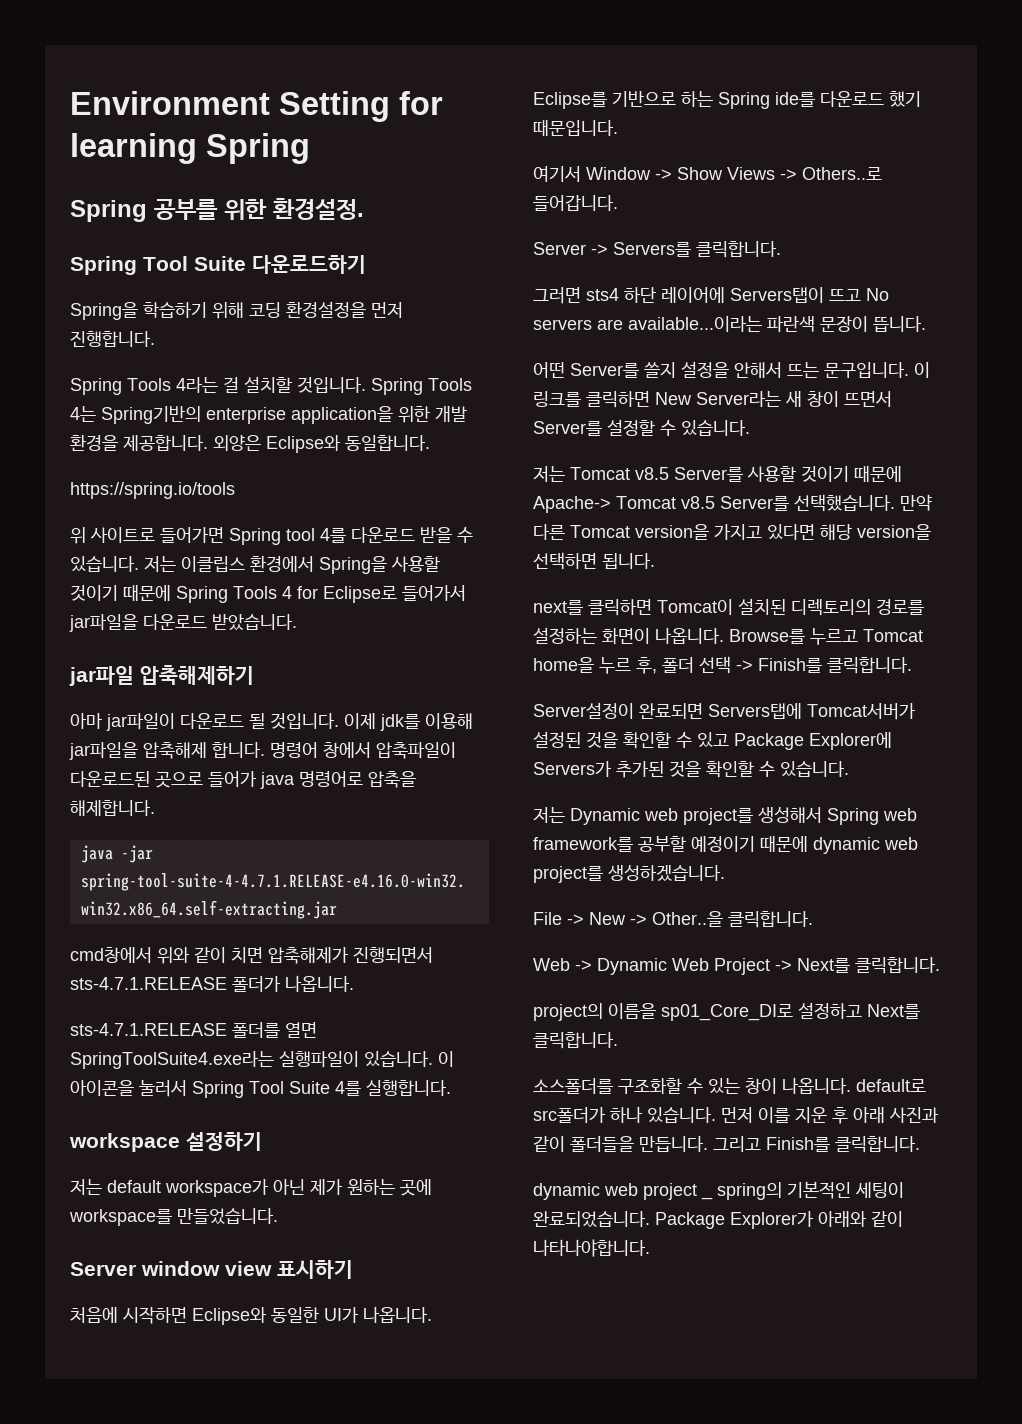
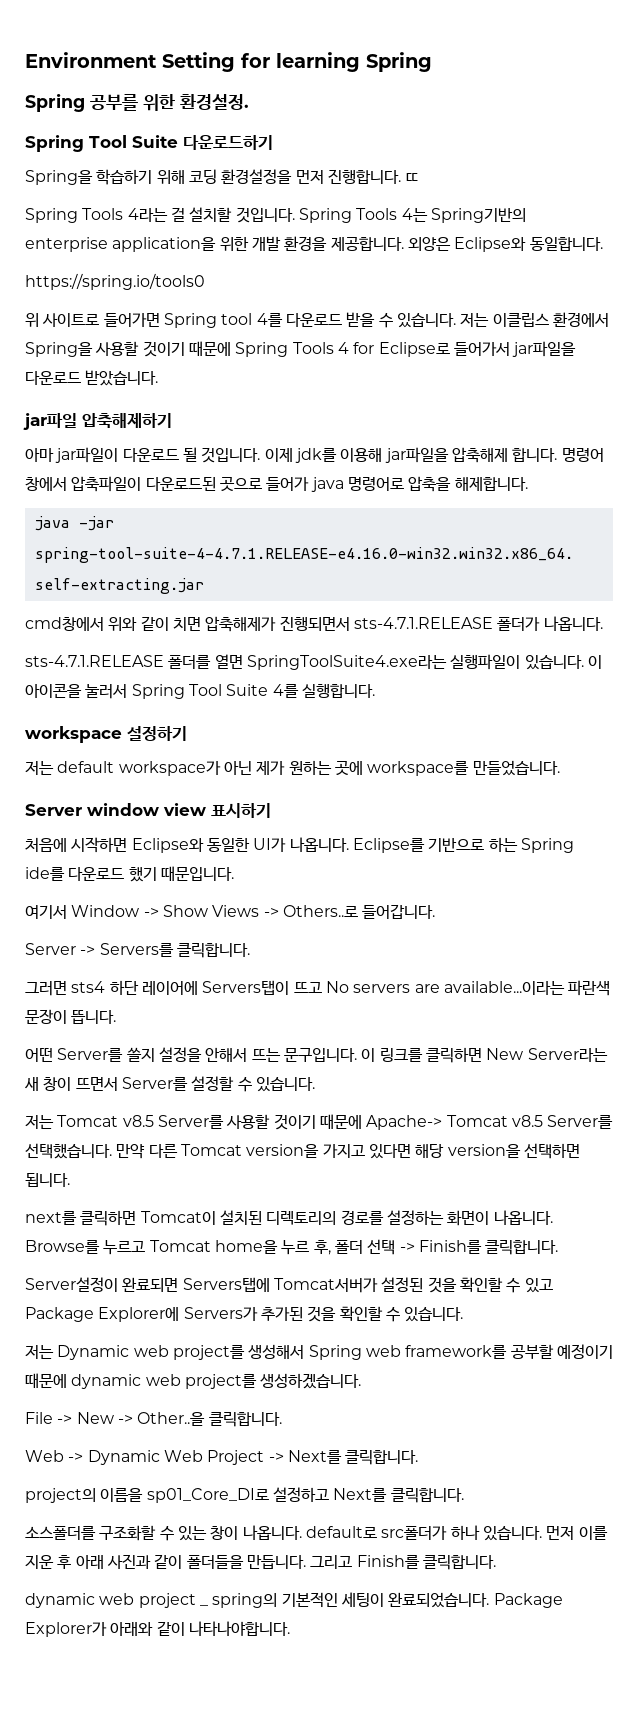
(155, 339) none -> [405,173,420,182] ㄸ
[70,482,235,499] https://spring.io/tools -> [25,273,205,290] https://spring.io/tools0

